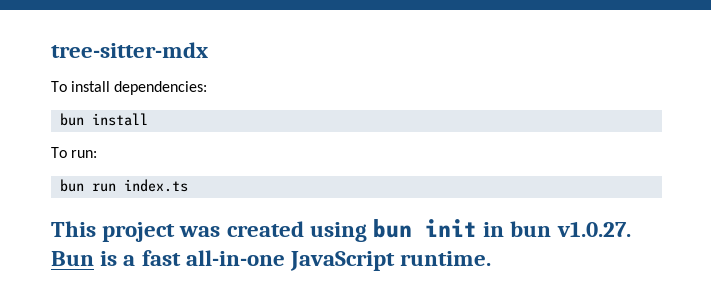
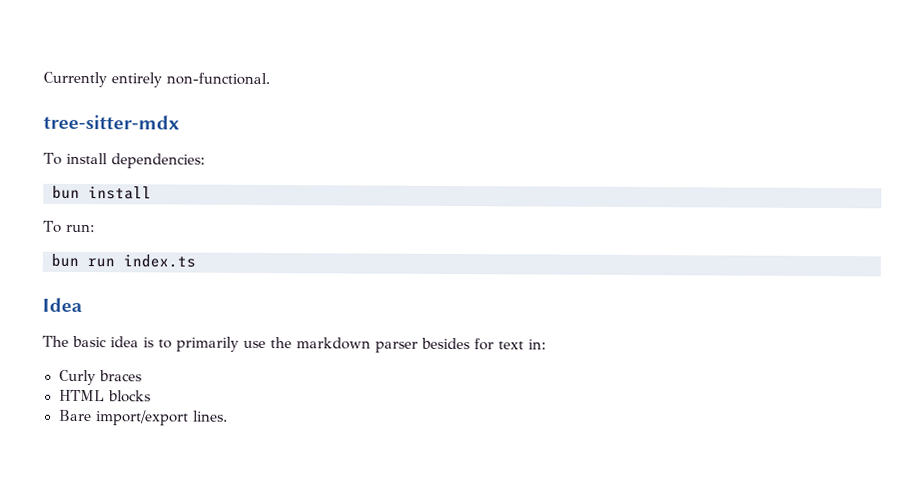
(51, 50) none -> [43,71,270,88] Currently entirely non-functional. //
[51,219,631,242] [51,250,492,271] This project was created using bun init in bun v1.0.27. Bun is a fast all-in-one JavaScript runtime. -> [42,297,83,313] [42,335,546,353] [58,369,142,386] [58,389,151,403] [58,409,228,426] Idea // The basic idea is to primarily use the markdown parser besides for text in: // Curly braces // HTML blocks // Bare import/export lines.

